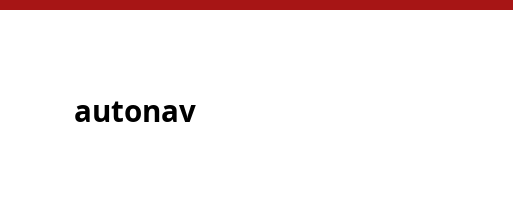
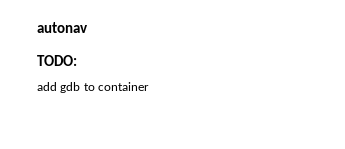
(196, 111) none -> [37,55,77,66] [37,82,150,93] // TODO: // add gdb to container

